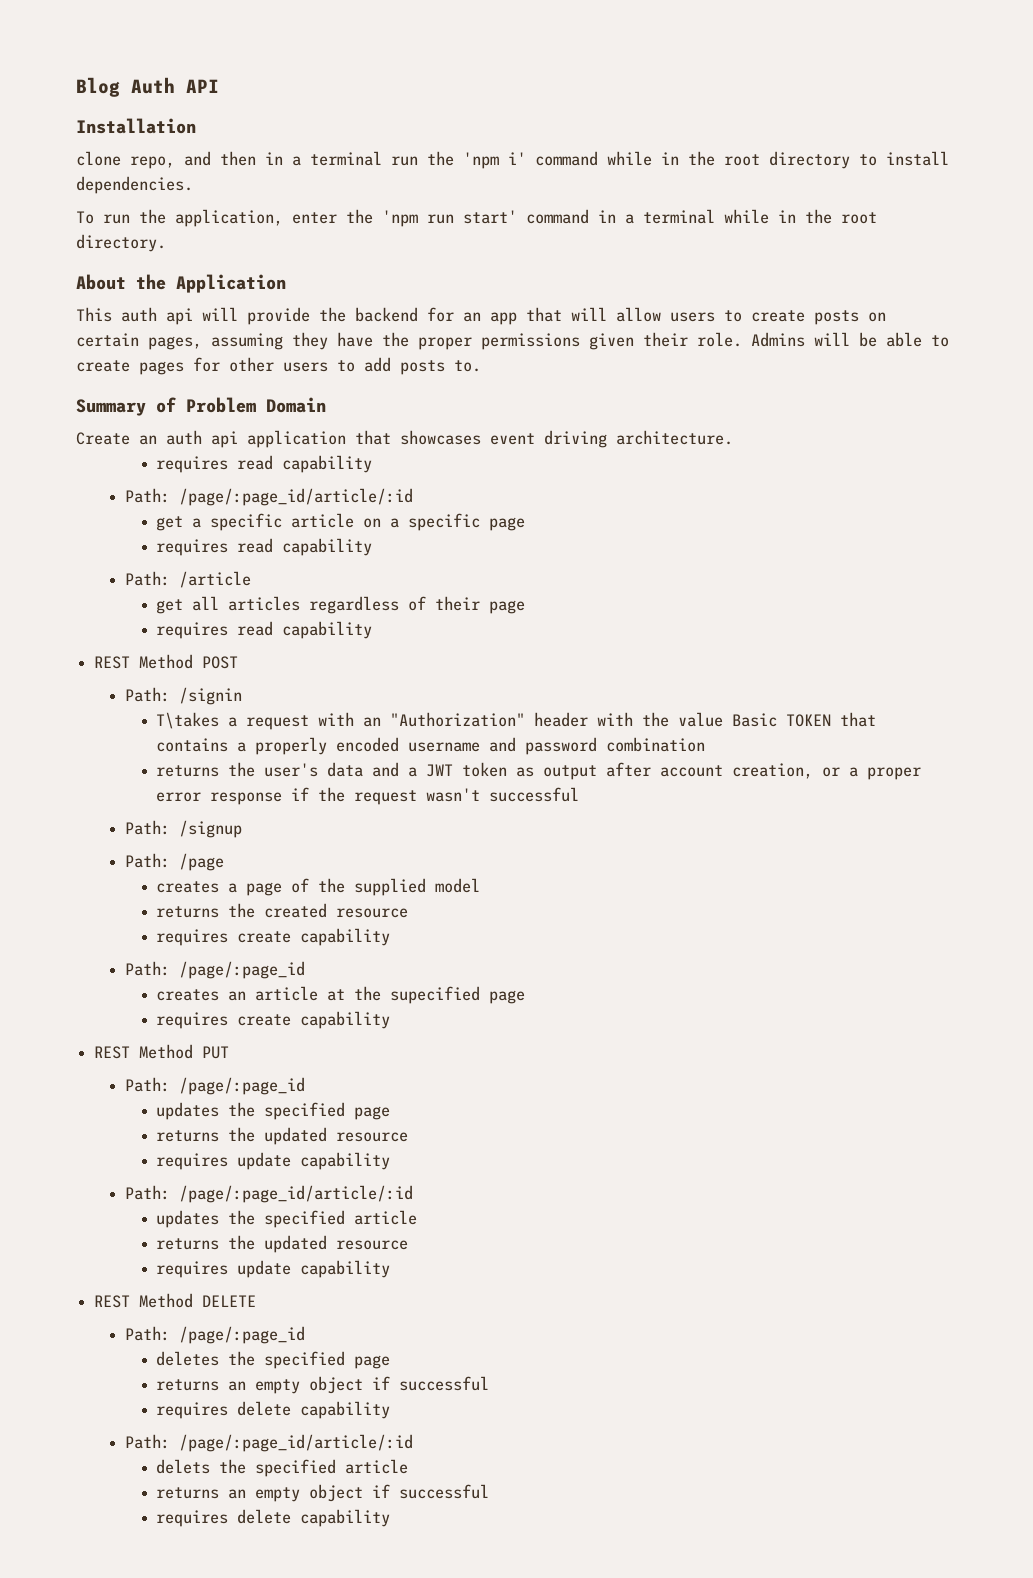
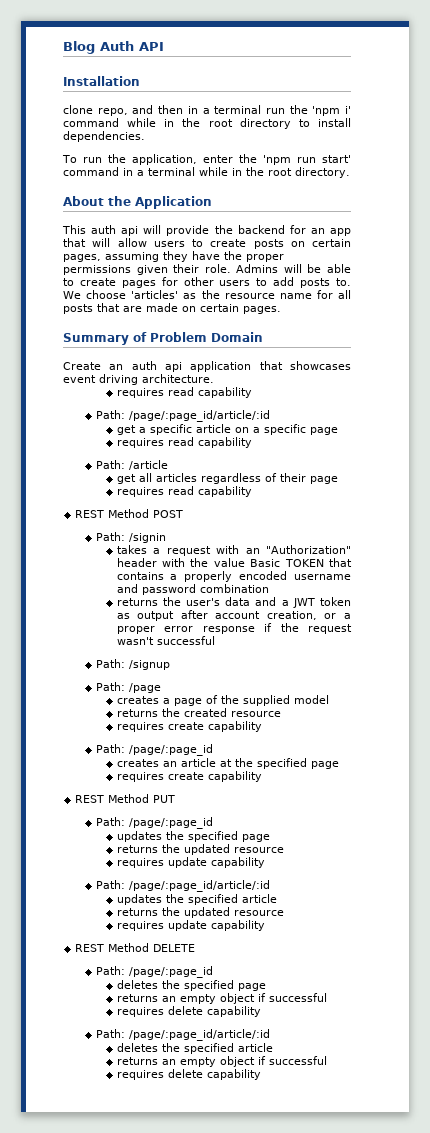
(481, 366) none -> [63,290,351,299] [63,303,281,314] We choose 'articles' as the resource name for all posts that are made on certain pages.
[156,712,220,729] T\takes -> [116,545,147,554] takes
[390,986,481,1004] supecified -> [256,758,307,769] specified
[156,1459,211,1474] delets -> [116,1043,158,1052] deletes

